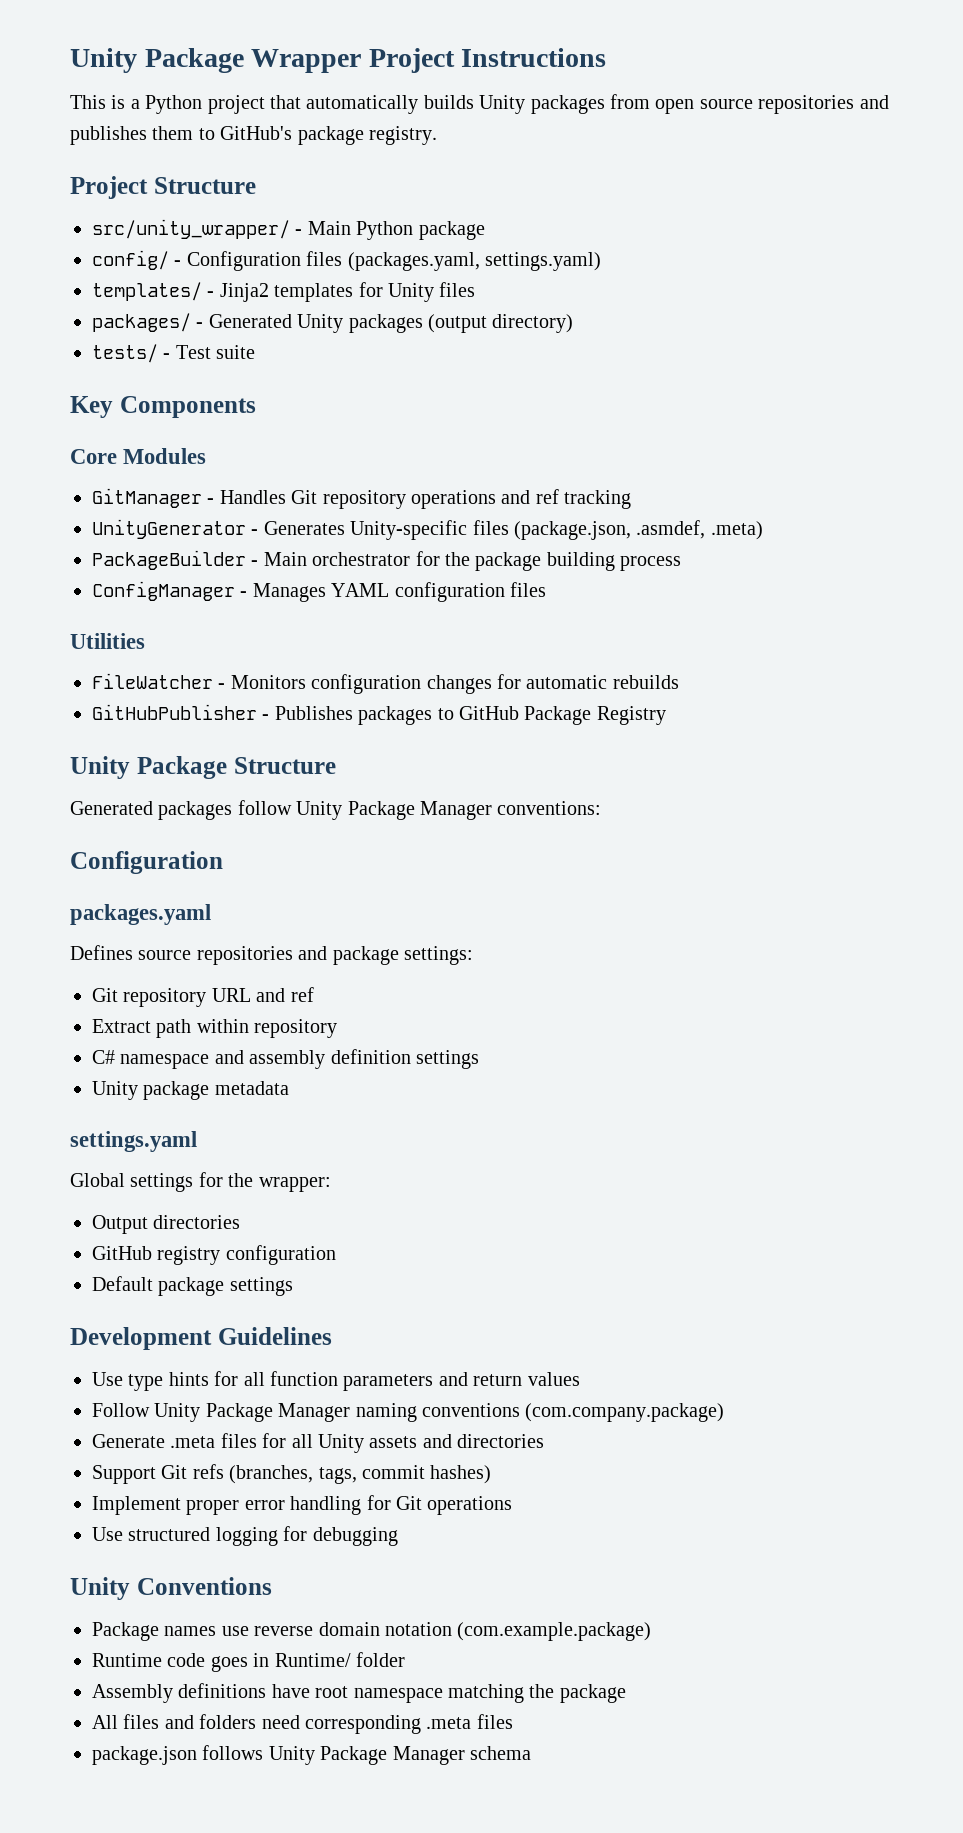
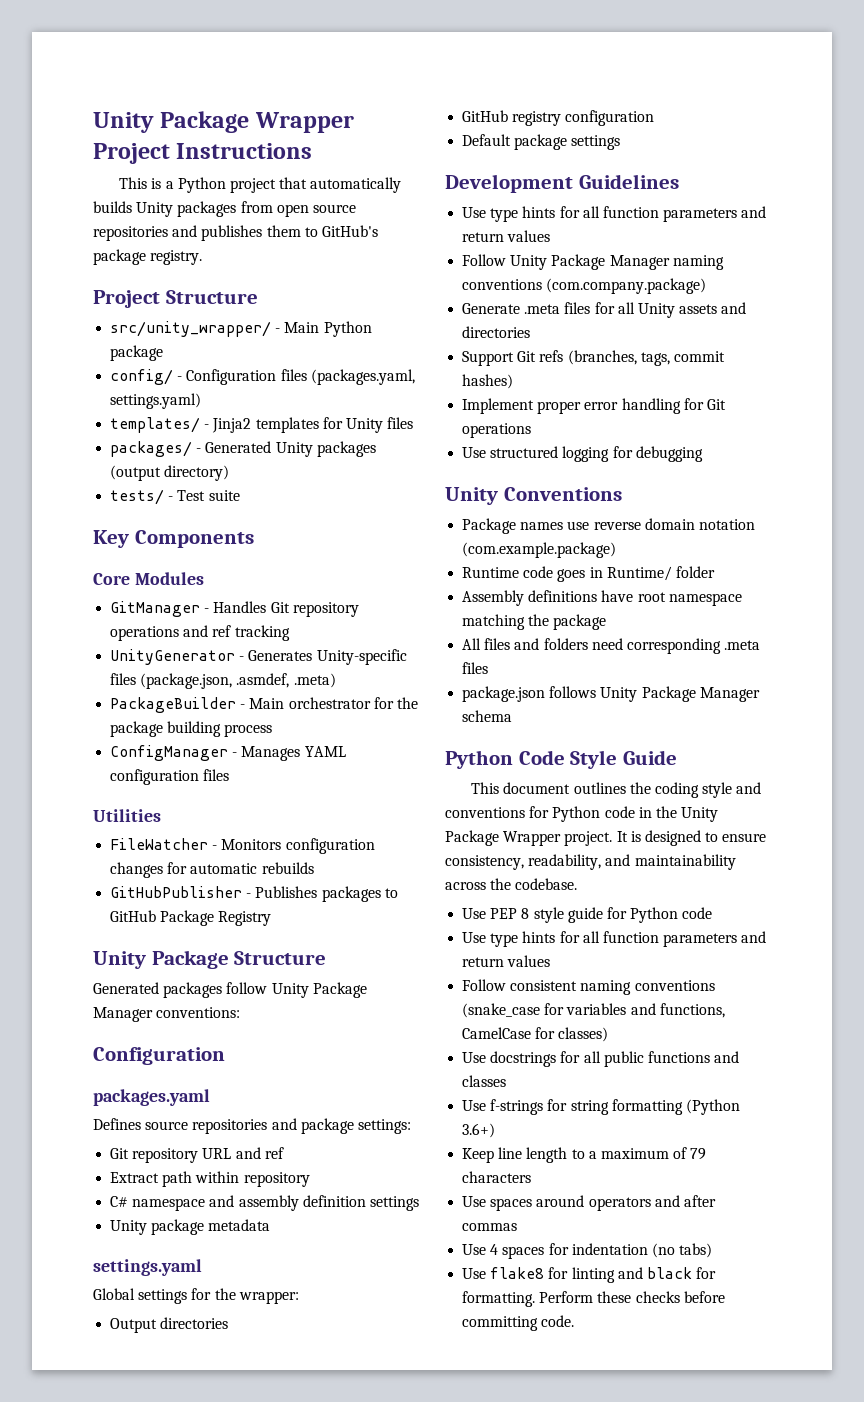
(531, 1753) none -> [445,750,678,769] [471,782,762,798] [445,806,719,822] [445,830,767,846] [445,854,736,870] [445,878,578,890] [462,907,713,923] [462,931,767,947] [462,955,551,967] [462,979,715,995] [462,1003,725,1018] [462,1027,609,1042] [462,1051,740,1067] [462,1075,507,1087] [462,1099,740,1115] [462,1123,496,1138] [462,1147,707,1163] [462,1171,532,1183] [462,1195,716,1211] [462,1223,518,1231] [462,1243,713,1259] [462,1267,717,1283] [462,1291,725,1307] [462,1315,575,1331] // Python Code Style Guide // This document outlines the coding style and conventions for Python code in the Unity Package Wrapper project. It is designed to ensure consistency, readability, and maintainability across the codebase. // Use PEP 8 style guide for Python code // Use type hints for all function parameters and return values // Follow consistent naming conventions (snake_case for variables and functions, CamelCase for classes) // Use docstrings for all public functions and classes // Use f-strings for string formatting (Python 3.6+) // Keep line length to a maximum of 79 characters // Use spaces around operators and after commas // Use 4 spaces for indentation (no tabs) // Use flake8 for linting and black for formatting. Perform these checks before committing code.

